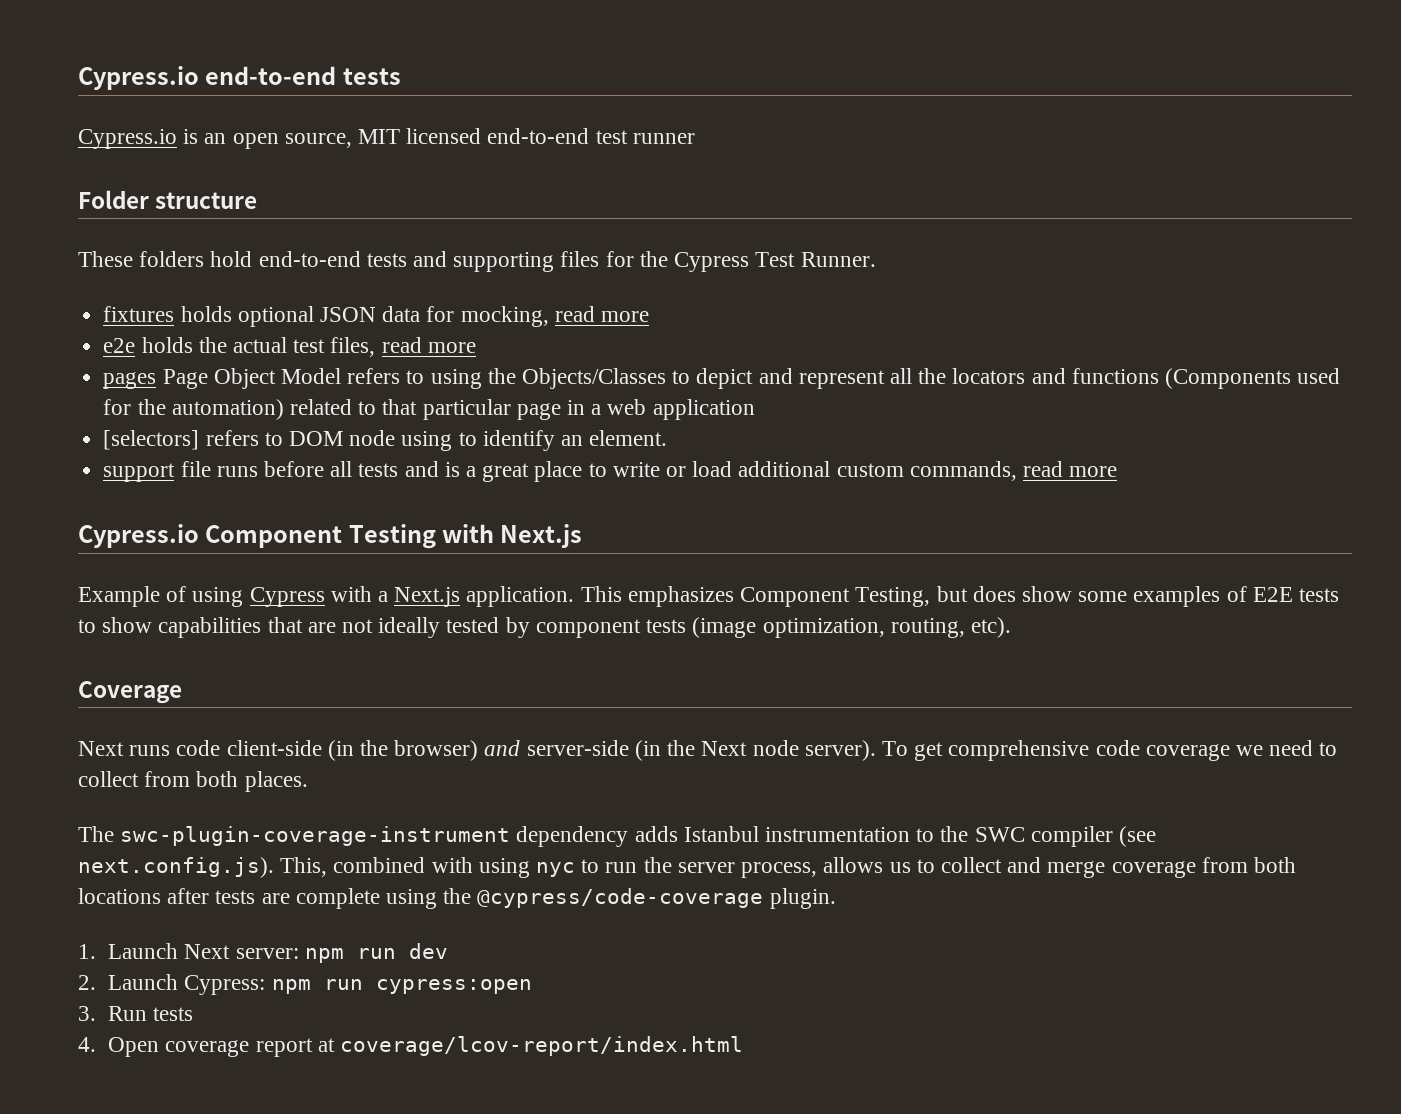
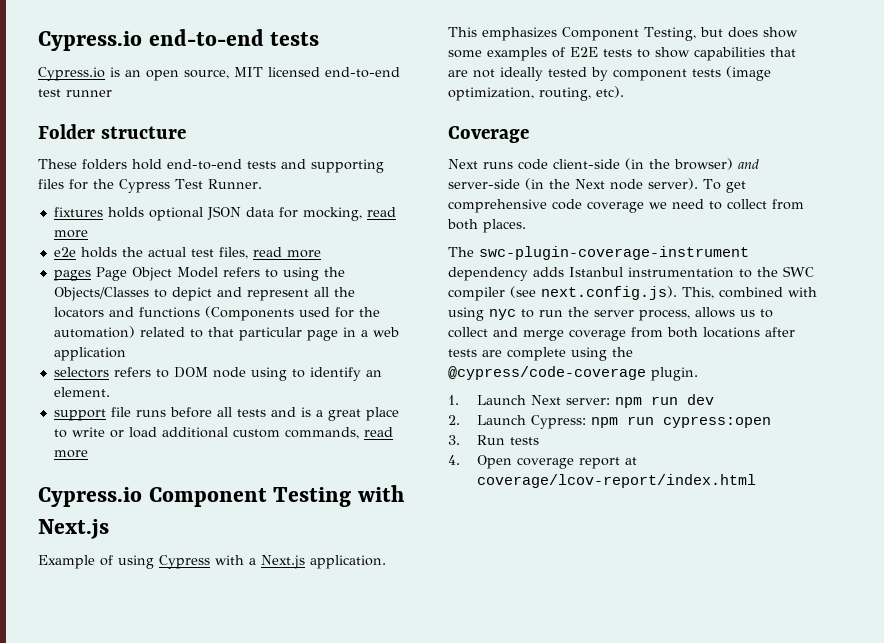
[103,430,200,450] [selectors] -> [53,367,109,378] selectors

